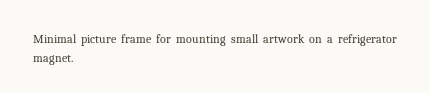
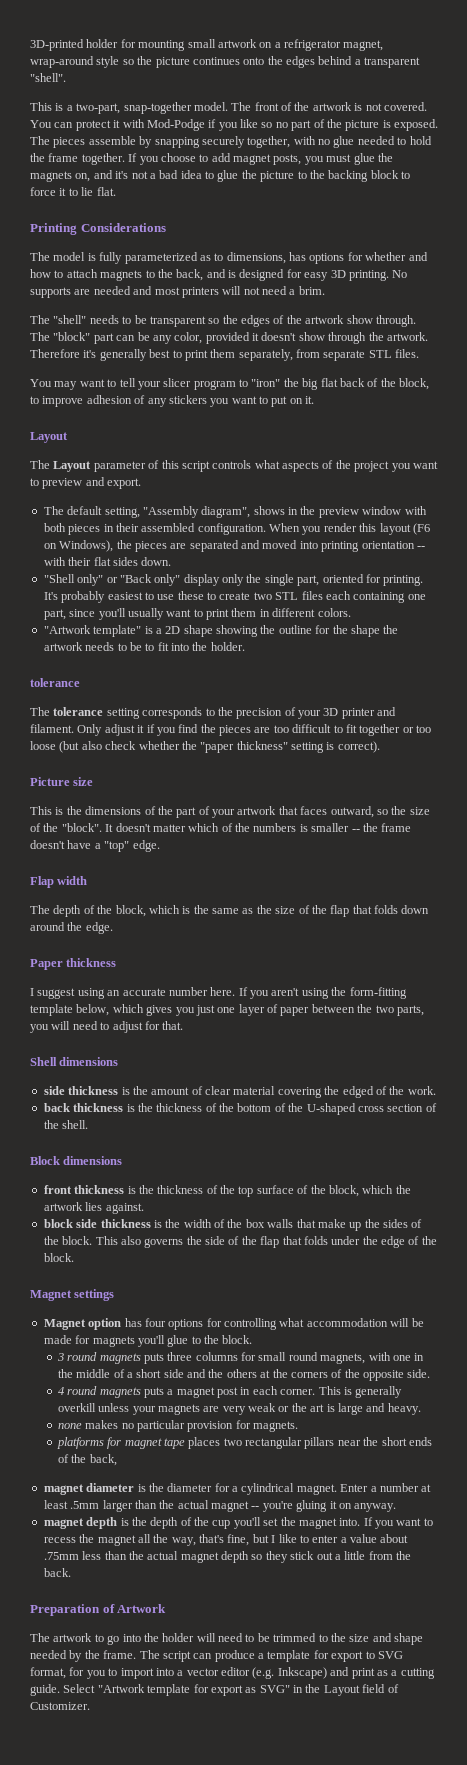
[33,34,152,46] Minimal picture frame -> [30,39,119,51] 3D-printed holder
[33,55,73,65] magnet. -> [343,40,384,51] [30,56,421,68] [30,73,66,82] [30,102,427,114] [30,119,438,131] [30,136,432,148] [30,153,393,165] [30,170,410,182] [30,187,116,196] [30,223,166,235] [30,252,428,264] [30,269,408,281] [30,286,325,298] [30,315,416,327] [30,332,428,344] [30,349,420,361] [30,378,429,390] [30,395,315,407] [30,432,68,443] [30,460,438,472] [30,477,142,489] [43,506,427,518] [43,523,430,535] [43,540,425,552] [43,557,172,566] [43,574,424,586] [43,591,426,603] [43,608,351,620] [43,625,399,637] [43,642,245,651] [30,678,80,687] [30,707,397,719] [30,724,431,736] [30,741,380,753] [30,777,94,786] [30,806,430,818] [30,823,412,832] [30,840,160,852] [30,876,88,888] [30,905,430,917] [30,922,113,934] [30,958,117,970] [30,987,407,999] [30,1004,424,1016] [30,1021,184,1033] [30,1057,119,1066] [43,1086,436,1098] [43,1103,437,1115] [43,1120,89,1129] [30,1156,123,1165] [43,1185,411,1197] [43,1202,144,1214] [43,1219,423,1231] [43,1236,437,1248] [43,1253,74,1262] [30,1289,115,1301] [43,1318,424,1330] [43,1335,253,1347] [56,1352,425,1364] [57,1369,431,1381] [57,1386,403,1398] [57,1403,421,1415] [57,1420,299,1432] [56,1437,432,1449] [57,1454,117,1466] [43,1483,432,1495] [43,1500,397,1512] [43,1517,433,1529] [43,1534,409,1546] [43,1551,411,1563] [43,1568,71,1577] [30,1604,167,1616] [30,1633,423,1645] [30,1650,403,1662] [30,1667,435,1679] [30,1684,399,1696] [30,1702,90,1710] magnet, wrap-around style so the picture continues onto the edges behind a transparent "shell". // This is a two-part, snap-together model. The front of the artwork is not covered. You can protect it with Mod-Podge if you like so no part of the picture is exposed. The pieces assemble by snapping securely together, with no glue needed to hold the frame together. If you choose to add magnet posts, you must glue the magnets on, and it's not a bad idea to glue the picture to the backing block to force it to lie flat. // Printing Considerations // The model is fully parameterized as to dimensions, has options for whether and how to attach magnets to the back, and is designed for easy 3D printing. No supports are needed and most printers will not need a brim. // The "shell" needs to be transparent so the edges of the artwork show through. The "block" part can be any color, provided it doesn't show through the artwork. Therefore it's generally best to print them separately, from separate STL files. // You may want to tell your slicer program to "iron" the big flat back of the block, to improve adhesion of any stickers you want to put on it. // Layout // The Layout parameter of this script controls what aspects of the project you want to preview and export. // The default setting, "Assembly diagram", shows in the preview window with both pieces in their assembled configuration. When you render this layout (F6 on Windows), the pieces are separated and moved into printing orientation -- with their flat sides down. // "Shell only" or "Back only" display only the single part, oriented for printing. It's probably easiest to use these to create two STL files each containing one part, since you'll usually want to print them in different colors. // "Artwork template" is a 2D shape showing the outline for the shape the artwork needs to be to fit into the holder. // tolerance // The tolerance setting corresponds to the precision of your 3D printer and filament. Only adjust it if you find the pieces are too difficult to fit together or too loose (but also check whether the "paper thickness" setting is correct). // Picture size // This is the dimensions of the part of your artwork that faces outward, so the size of the "block". It doesn't matter which of the numbers is smaller -- the frame doesn't have a "top" edge. // Flap width // The depth of the block, which is the same as the size of the flap that folds down around the edge. // Paper thickness // I suggest using an accurate number here. If you aren't using the form-fitting template below, which gives you just one layer of paper between the two parts, you will need to adjust for that. // Shell dimensions // side thickness is the amount of clear material covering the edged of the work. // back thickness is the thickness of the bottom of the U-shaped cross section of the shell. // Block dimensions // front thickness is the thickness of the top surface of the block, which the artwork lies against. // block side thickness is the width of the box walls that make up the sides of the block. This also governs the side of the flap that folds under the edge of the block. // Magnet settings // Magnet option has four options for controlling what accommodation will be made for magnets you'll glue to the block. // 3 round magnets puts three columns for small round magnets, with one in the middle of a short side and the others at the corners of the opposite side. // 4 round magnets puts a magnet post in each corner. This is generally overkill unless your magnets are very weak or the art is large and heavy. // none makes no particular provision for magnets. // platforms for magnet tape places two rectangular pillars near the short ends of the back, // magnet diameter is the diameter for a cylindrical magnet. Enter a number at least .5mm larger than the actual magnet -- you're gluing it on anyway. // magnet depth is the depth of the cup you'll set the magnet into. If you want to recess the magnet all the way, that's fine, but I like to enter a value about .75mm less than the actual magnet depth so they stick out a little from the back. // Preparation of Artwork // The artwork to go into the holder will need to be trimmed to the size and shape needed by the frame. The script can produce a template for export to SVG format, for you to import into a vector editor (e.g. Inkscape) and print as a cutting guide. Select "Artwork template for export as SVG" in the Layout field of Customizer.

